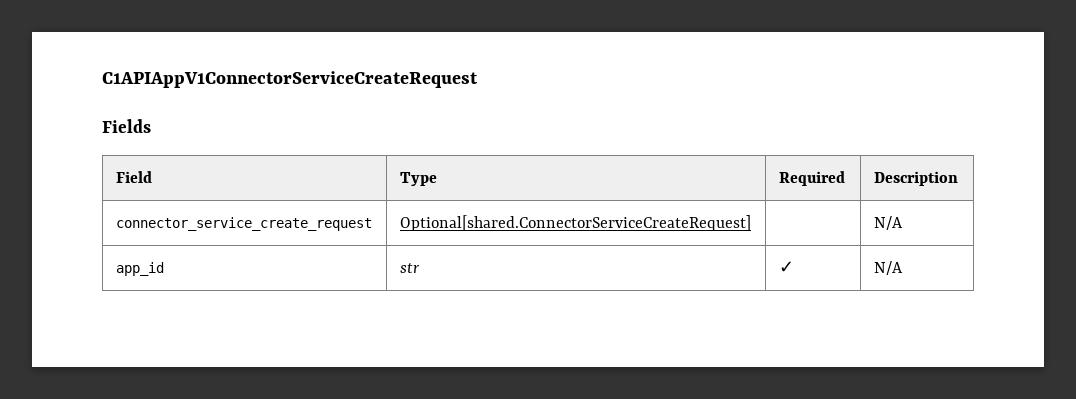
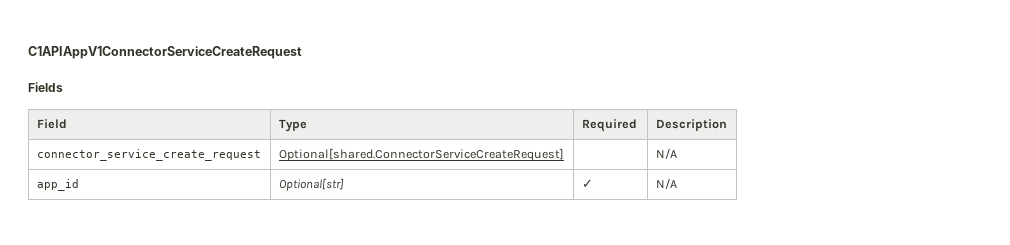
[399,263,420,273] str -> [278,178,344,191] Optional[str]

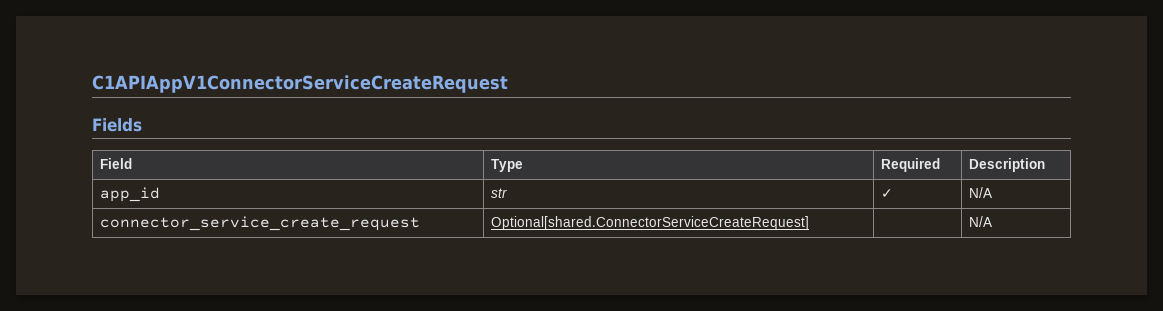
(727, 125) none -> [100,187,161,202] [491,188,508,198] [881,189,894,198] [969,187,993,198] // app_id | str | ✓ | N/A
[36,179,79,191] [278,178,344,191] [581,179,593,188] [655,178,677,189] // app_id | Optional[str] | ✓ | N/A -> (993, 221) none

